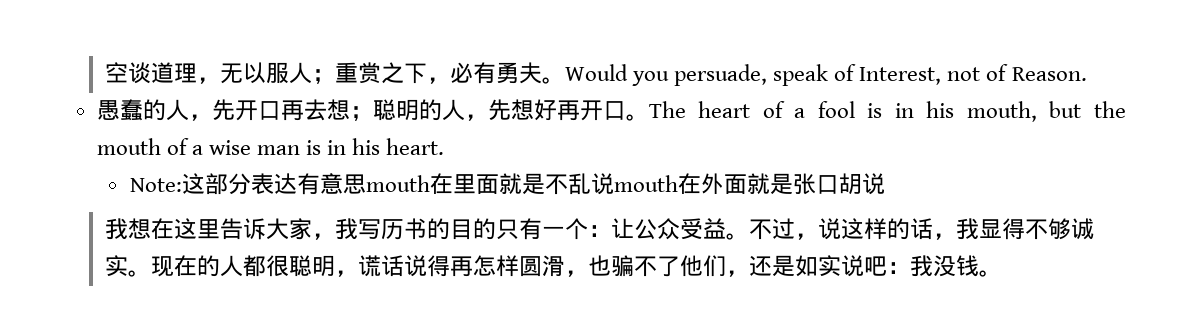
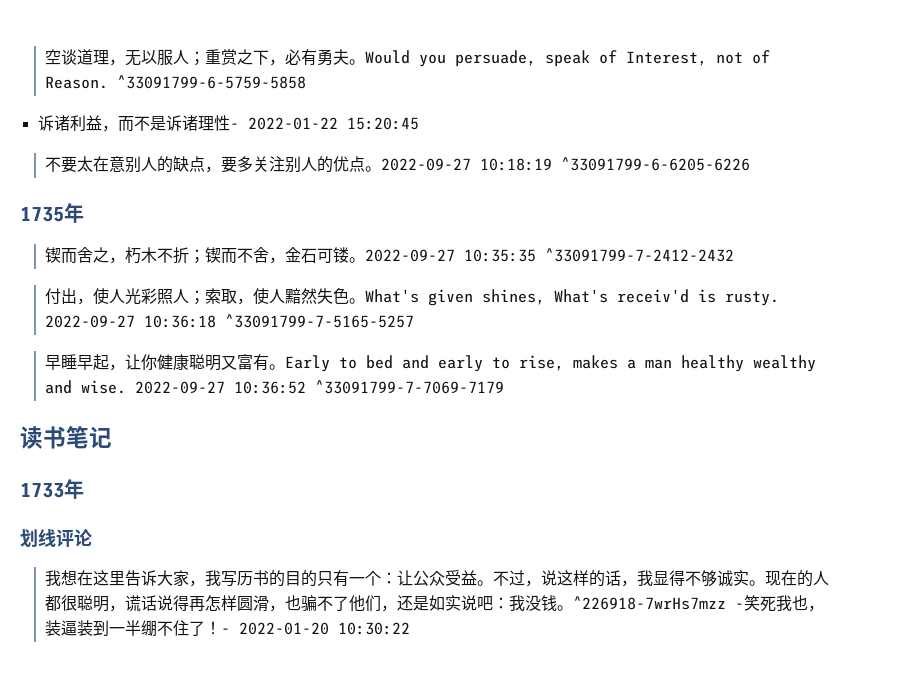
[96,99,1126,122] [96,138,445,155] [129,173,885,195] // 愚蠢的人，先开口再去想；聪明的人，先想好再开口。The heart of a fool is in his mouth, but the mouth of a wise man is in his heart. // Note:这部分表达有意思mouth在里面就是不乱说mouth在外面就是张口胡说 -> [117,75,307,89] [37,115,419,132] [45,156,751,173] [20,203,84,223] [45,247,735,264] [45,288,780,306] [45,314,415,328] [45,354,817,372] [45,380,505,394] [20,426,112,449] [20,479,84,499] [20,529,92,547] ^33091799-6-5759-5858 // 诉诸利益，而不是诉诸理性- 2022-01-22 15:20:45 // 不要太在意别人的缺点，要多关注别人的优点。2022-09-27 10:18:19 ^33091799-6-6205-6226 // 1735年 // 锲而舍之，朽木不折；锲而不舍，金石可镂。2022-09-27 10:35:35 ^33091799-7-2412-2432 // 付出，使人光彩照人；索取，使人黯然失色。What's given shines, What's receiv'd is rusty. 2022-09-27 10:36:18 ^33091799-7-5165-5257 // 早睡早起，让你健康聪明又富有。Early to bed and early to rise, makes a man healthy wealthy and wise. 2022-09-27 10:36:52 ^33091799-7-7069-7179 // 读书笔记 // 1733年 // 划线评论
(1002, 273) none -> [573,595,825,612] [45,620,411,637] ^226918-7wrHs7mzz -笑死我也，装逼装到一半绷不住了！- 2022-01-20 10:30:22

